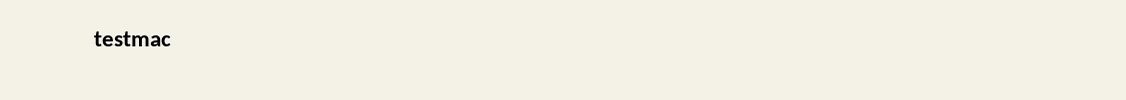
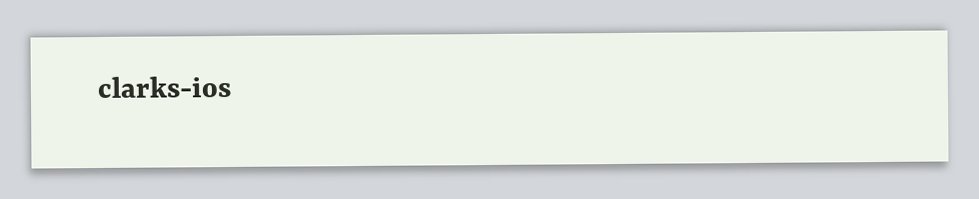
[93,31,171,47] testmac -> [97,75,231,99] clarks-ios

